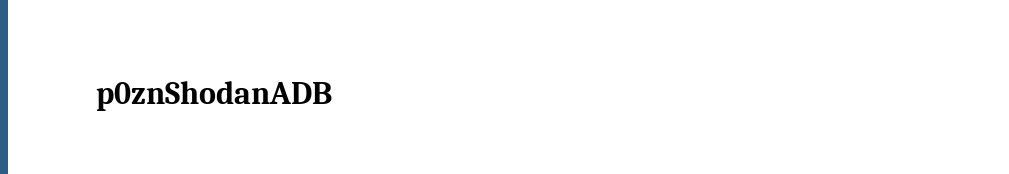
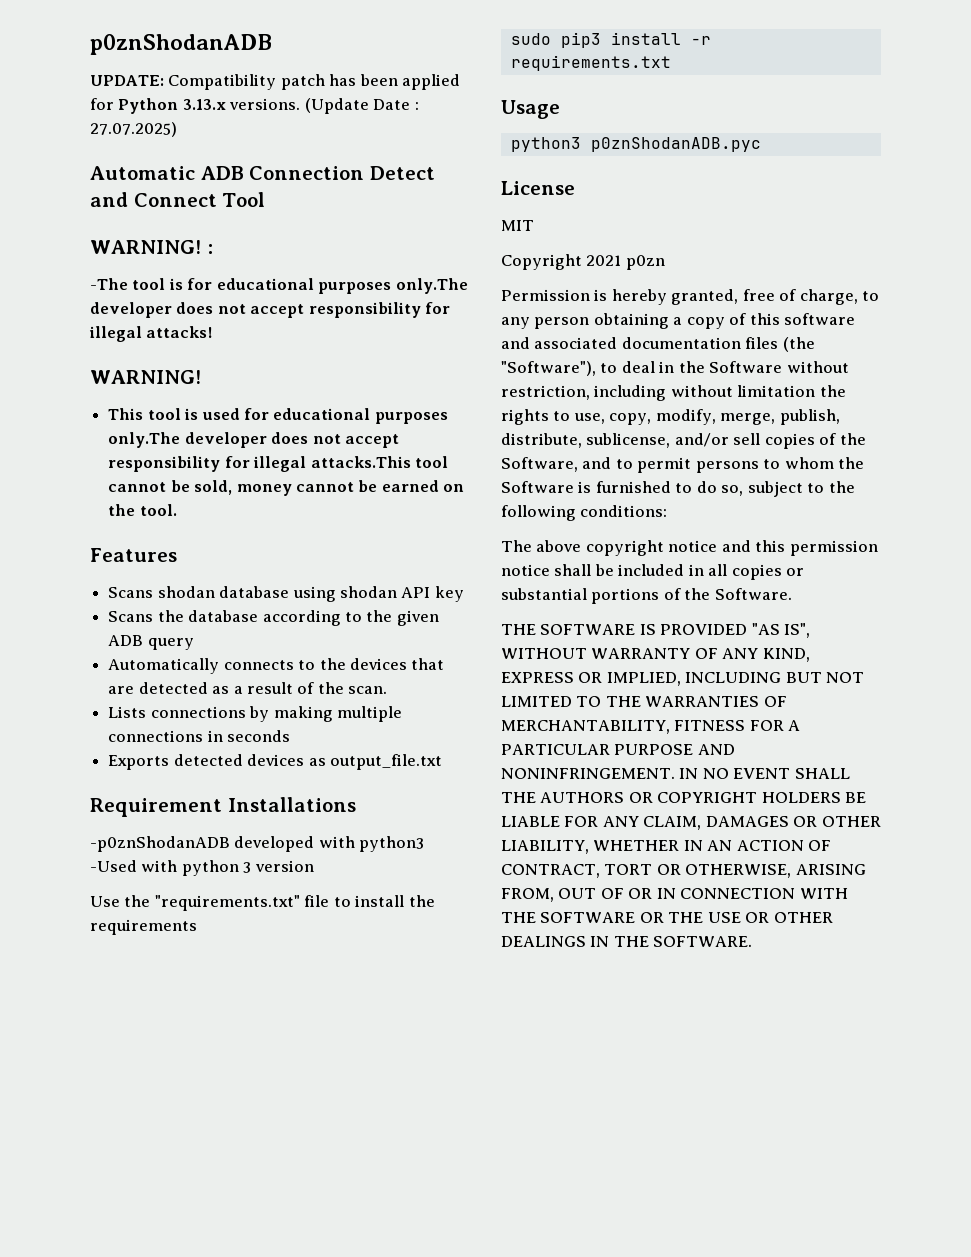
(332, 96) none -> [90,74,461,90] [90,98,419,114] [90,122,177,137] [90,166,435,180] [90,192,266,207] [90,240,213,254] [90,278,468,294] [90,302,451,318] [89,326,213,342] [90,370,201,384] [108,408,448,424] [108,432,399,448] [108,456,448,472] [108,480,465,496] [108,504,177,516] [90,548,177,562] [108,586,464,602] [108,610,439,626] [108,635,194,650] [108,658,445,674] [108,682,388,694] [108,706,402,722] [108,730,291,742] [108,754,442,770] [90,797,356,817] [90,836,425,852] [90,860,314,876] [90,895,435,911] [90,919,197,935] [510,32,711,48] [510,55,671,71] [501,100,560,119] [510,137,761,152] [501,181,575,195] [501,220,534,231] [501,254,665,270] [501,289,880,305] [501,313,856,329] [501,337,815,352] [501,361,849,376] [501,385,846,401] [501,409,840,425] [501,433,866,449] [501,457,865,473] [501,481,855,497] [501,505,668,521] [501,540,878,556] [501,564,805,580] [501,588,792,604] [501,623,811,638] [501,648,810,662] [501,672,865,686] [501,696,787,707] [501,720,801,734] [501,744,735,755] [501,768,850,779] [501,792,867,803] [501,816,881,830] [501,840,832,854] [501,864,866,878] [501,888,848,902] [501,912,833,923] [501,936,753,947] // UPDATE: Compatibility patch has been applied for Python 3.13.x versions. (Update Date : 27.07.2025) // Automatic ADB Connection Detect and Connect Tool // WARNING! : // -The tool is for educational purposes only.The developer does not accept responsibility for illegal attacks! // WARNING! // This tool is used for educational purposes only.The developer does not accept responsibility for illegal attacks.This tool cannot be sold, money cannot be earned on the tool. // Features // Scans shodan database using shodan API key // Scans the database according to the given ADB query // Automatically connects to the devices that are detected as a result of the scan. // Lists connections by making multiple connections in seconds // Exports detected devices as output_file.txt // Requirement Installations // -p0znShodanADB developed with python3 -Used with python 3 version // Use the "requirements.txt" file to install the requirements // sudo pip3 install -r requirements.txt // Usage // python3 p0znShodanADB.pyc // License // MIT // Copyright 2021 p0zn // Permission is hereby granted, free of charge, to any person obtaining a copy of this software and associated documentation files (the "Software"), to deal in the Software without restriction, including without limitation the rights to use, copy, modify, merge, publish, distribute, sublicense, and/or sell copies of the Software, and to permit persons to whom the Software is furnished to do so, subject to the following conditions: // The above copyright notice and this permission notice shall be included in all copies or substantial portions of the Software. // THE SOFTWARE IS PROVIDED "AS IS", WITHOUT WARRANTY OF ANY KIND, EXPRESS OR IMPLIED, INCLUDING BUT NOT LIMITED TO THE WARRANTIES OF MERCHANTABILITY, FITNESS FOR A PARTICULAR PURPOSE AND NONINFRINGEMENT. IN NO EVENT SHALL THE AUTHORS OR COPYRIGHT HOLDERS BE LIABLE FOR ANY CLAIM, DAMAGES OR OTHER LIABILITY, WHETHER IN AN ACTION OF CONTRACT, TORT OR OTHERWISE, ARISING FROM, OUT OF OR IN CONNECTION WITH THE SOFTWARE OR THE USE OR OTHER DEALINGS IN THE SOFTWARE.

